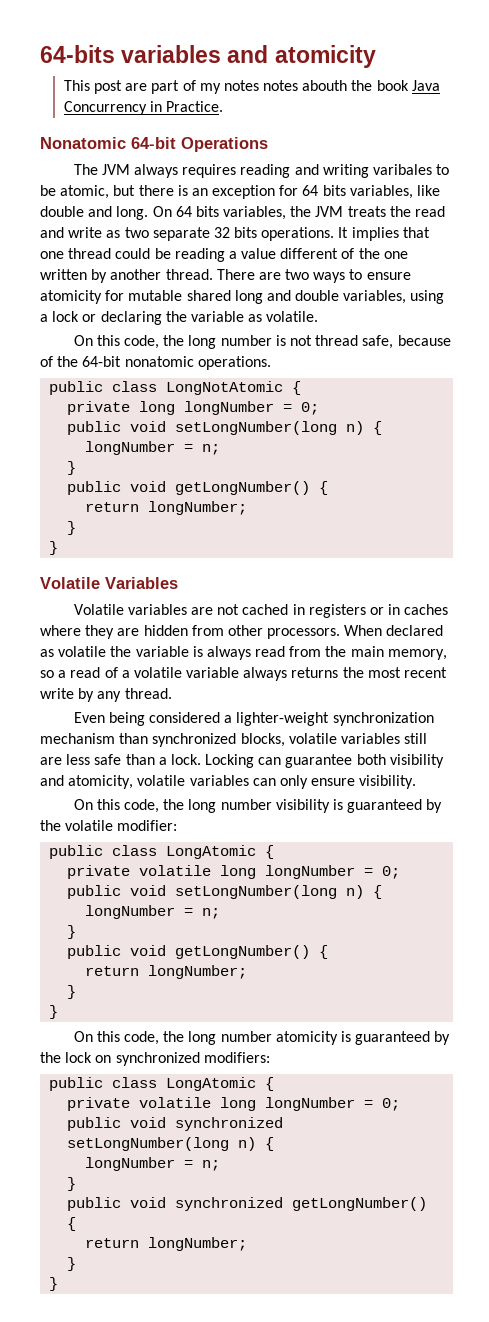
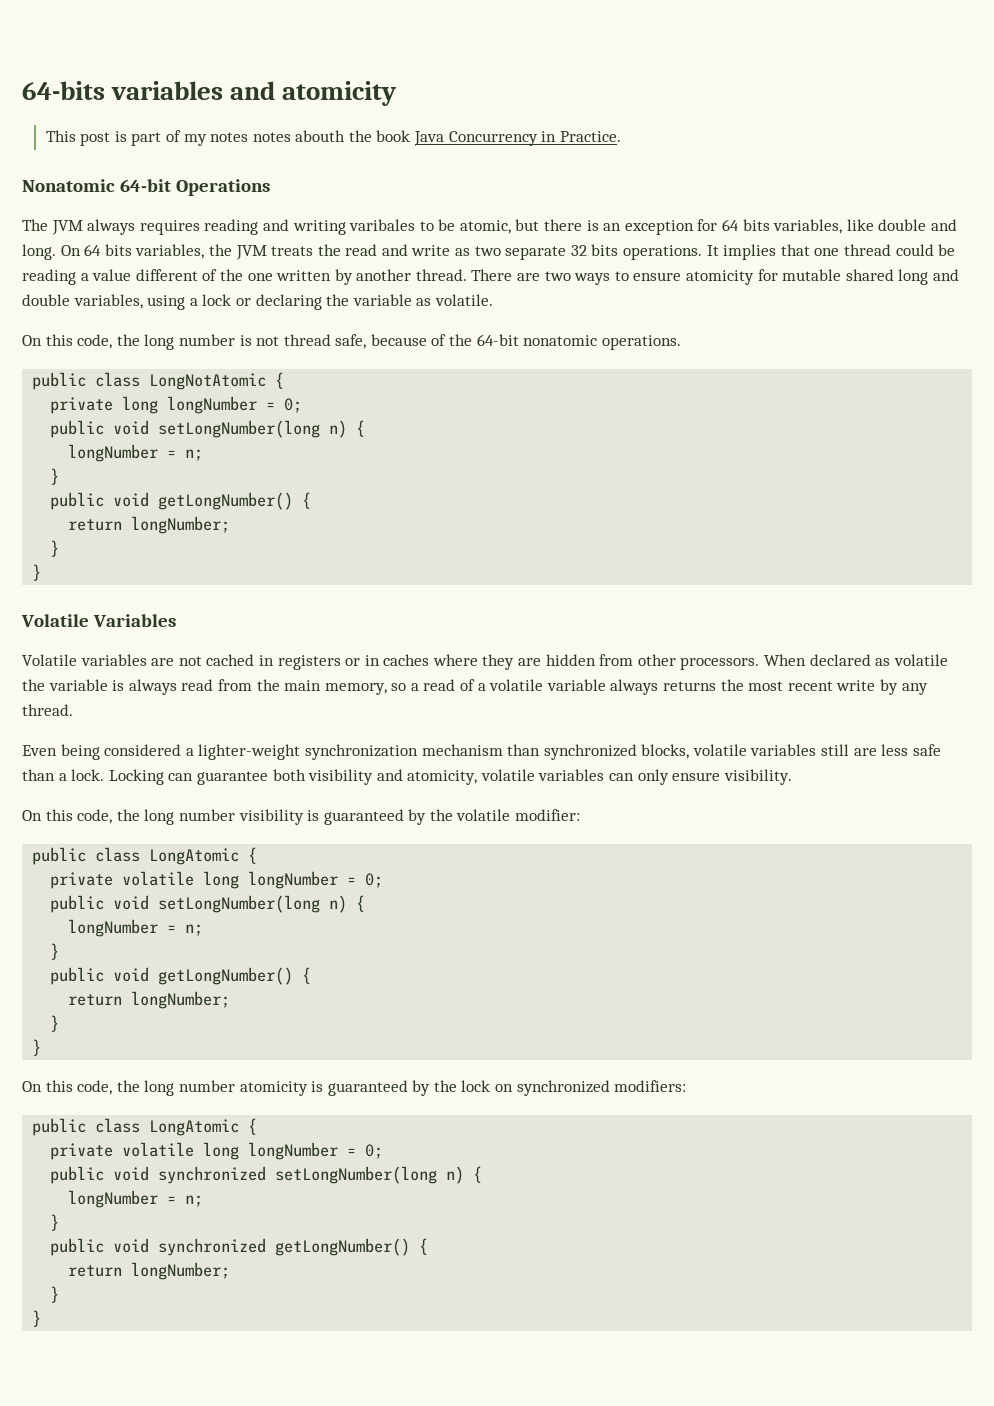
[125,83,148,91] are -> [114,131,127,142] is

